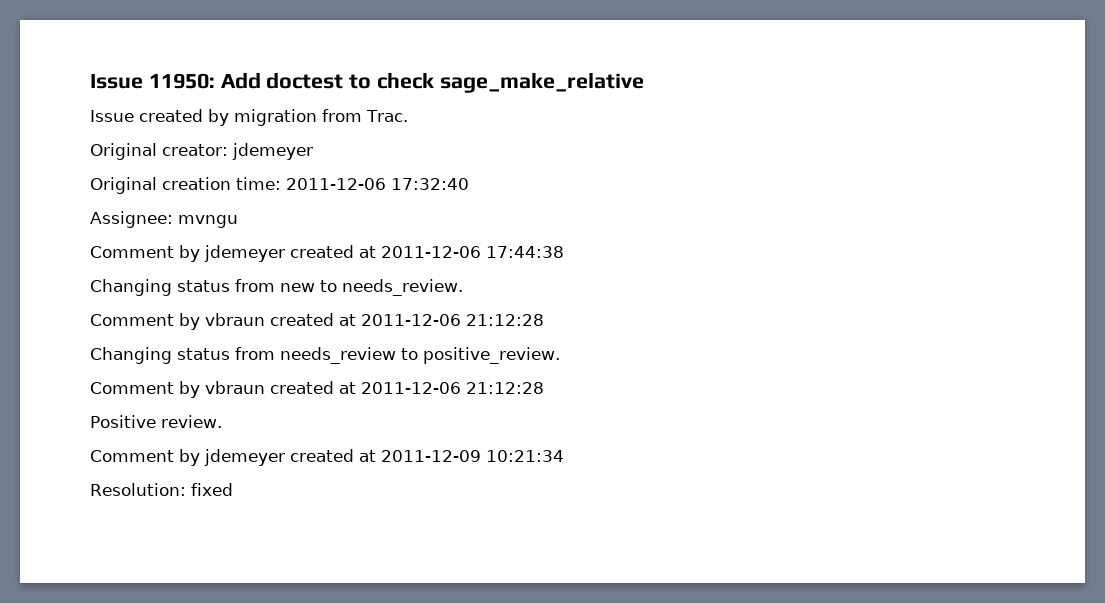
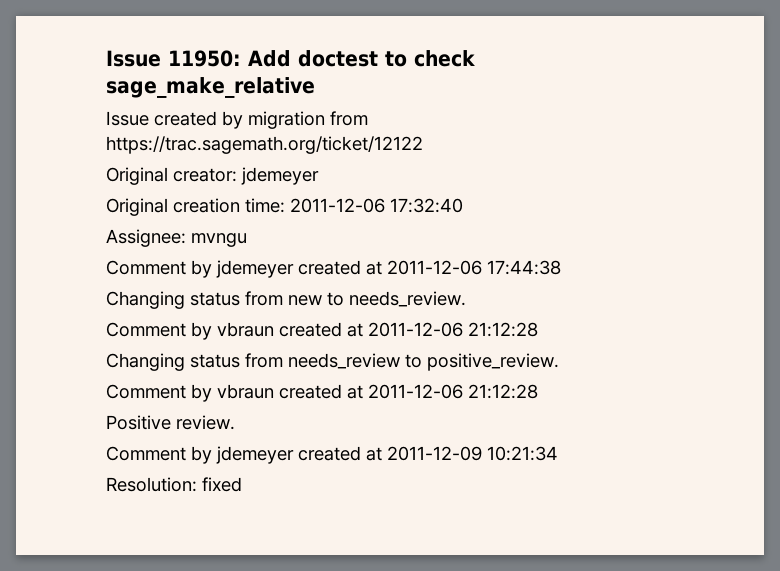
[366,110,408,122] Trac. -> [106,136,423,154] https://trac.sagemath.org/ticket/12122

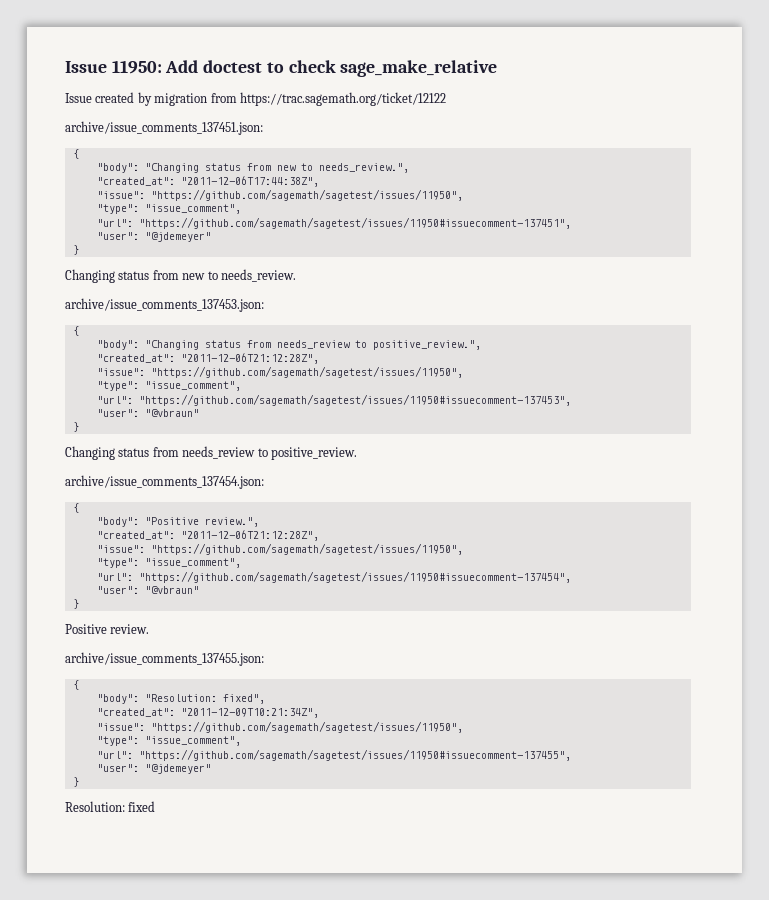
[106,167,319,185] [106,198,463,216] [106,229,247,247] [106,260,561,278] Original creator: jdemeyer // Original creation time: 2011-12-06 17:32:40 // Assignee: mvngu // Comment by jdemeyer created at 2011-12-06 17:44:38 -> [65,121,263,135] [72,149,79,159] [96,163,409,173] [96,176,319,187] [96,189,463,201] [96,204,241,214] [96,217,571,229] [96,232,211,242] [72,245,79,255] archive/issue_comments_137451.json: // { // "body": "Changing status from new to needs_review.", // "created_at": "2011-12-06T17:44:38Z", // "issue": "https://github.com/sagemath/sagetest/issues/11950", // "type": "issue_comment", // "url": "https://github.com/sagemath/sagetest/issues/11950#issuecomment-137451", // "user": "@jdemeyer" // }
[106,322,538,340] Comment by vbraun created at 2011-12-06 21:12:28 -> [65,298,264,312] [72,326,79,336] [96,340,481,350] [96,353,319,364] [96,366,463,378] [96,381,241,391] [96,394,571,406] [96,409,199,417] [72,422,79,432] archive/issue_comments_137453.json: // { // "body": "Changing status from needs_review to positive_review.", // "created_at": "2011-12-06T21:12:28Z", // "issue": "https://github.com/sagemath/sagetest/issues/11950", // "type": "issue_comment", // "url": "https://github.com/sagemath/sagetest/issues/11950#issuecomment-137453", // "user": "@vbraun" // }
[106,384,538,402] [106,415,235,430] [106,446,558,464] Comment by vbraun created at 2011-12-06 21:12:28 // Positive review. // Comment by jdemeyer created at 2011-12-09 10:21:34 -> [65,475,264,489] [72,503,79,513] [96,517,259,527] [96,530,319,541] [96,543,463,555] [96,558,241,568] [96,571,571,583] [96,586,199,594] [72,599,79,609] [65,624,150,634] [65,652,264,666] [72,680,79,690] [96,694,265,704] [96,708,319,718] [96,721,463,733] [96,736,241,746] [96,749,571,761] [96,764,211,774] [72,777,79,787] archive/issue_comments_137454.json: // { // "body": "Positive review.", // "created_at": "2011-12-06T21:12:28Z", // "issue": "https://github.com/sagemath/sagetest/issues/11950", // "type": "issue_comment", // "url": "https://github.com/sagemath/sagetest/issues/11950#issuecomment-137454", // "user": "@vbraun" // } // Positive review. // archive/issue_comments_137455.json: // { // "body": "Resolution: fixed", // "created_at": "2011-12-09T10:21:34Z", // "issue": "https://github.com/sagemath/sagetest/issues/11950", // "type": "issue_comment", // "url": "https://github.com/sagemath/sagetest/issues/11950#issuecomment-137455", // "user": "@jdemeyer" // }

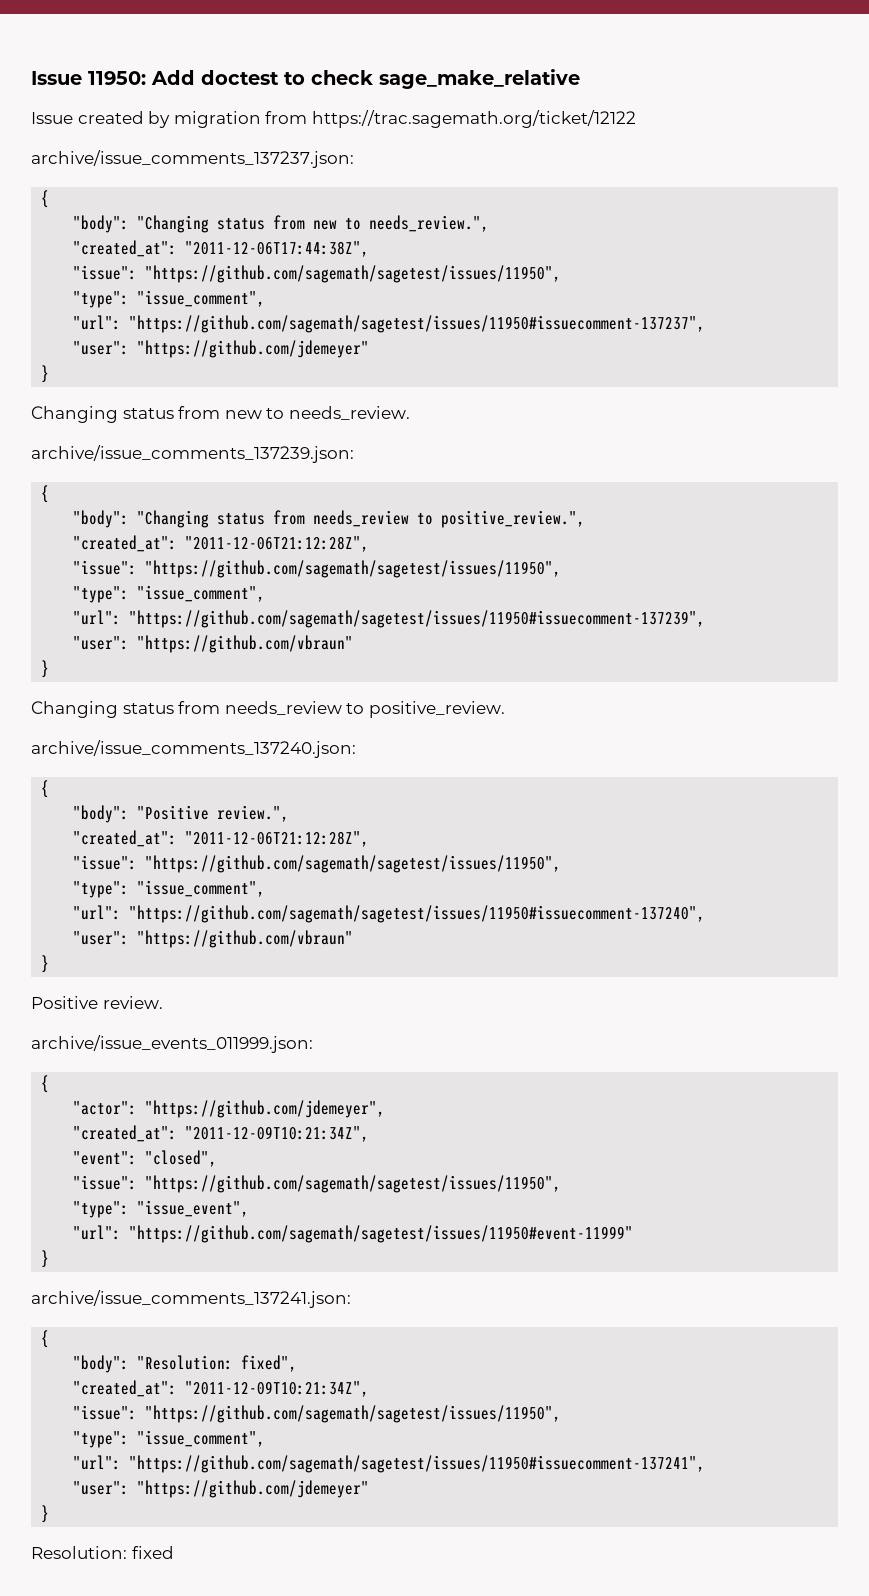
[65,121,263,135] archive/issue_comments_137451.json: -> [31,150,354,168] archive/issue_comments_137237.json:
[138,217,571,229] [96,232,211,242] "https://github.com/sagemath/sagetest/issues/11950#issuecomment-137451", // "user": "@jdemeyer" -> [129,315,706,333] [73,340,370,358] "https://github.com/sagemath/sagetest/issues/11950#issuecomment-137237", // "user": "https://github.com/jdemeyer"
[65,298,264,312] archive/issue_comments_137453.json: -> [31,445,354,463] archive/issue_comments_137239.json:
[138,394,571,406] [96,409,199,417] "https://github.com/sagemath/sagetest/issues/11950#issuecomment-137453", // "user": "@vbraun" -> [129,610,706,628] [73,635,354,653] "https://github.com/sagemath/sagetest/issues/11950#issuecomment-137239", // "user": "https://github.com/vbraun"
[65,475,264,489] archive/issue_comments_137454.json: -> [31,740,356,758] archive/issue_comments_137240.json:
[138,571,571,583] [96,586,199,594] "https://github.com/sagemath/sagetest/issues/11950#issuecomment-137454", // "user": "@vbraun" -> [129,905,706,923] [73,930,354,948] "https://github.com/sagemath/sagetest/issues/11950#issuecomment-137240", // "user": "https://github.com/vbraun"
[65,652,264,666] archive/issue_comments_137455.json: -> [31,1035,313,1053] [41,1075,50,1093] [73,1100,386,1118] [73,1125,370,1142] [73,1150,218,1167] [73,1175,562,1193] [73,1200,250,1218] [73,1225,634,1243] [41,1250,50,1268] [31,1290,351,1308] archive/issue_events_011999.json: // { // "actor": "https://github.com/jdemeyer", // "created_at": "2011-12-09T10:21:34Z", // "event": "closed", // "issue": "https://github.com/sagemath/sagetest/issues/11950", // "type": "issue_event", // "url": "https://github.com/sagemath/sagetest/issues/11950#event-11999" // } // archive/issue_comments_137241.json:
[138,749,571,761] [96,764,211,774] "https://github.com/sagemath/sagetest/issues/11950#issuecomment-137455", // "user": "@jdemeyer" -> [129,1455,706,1473] [73,1480,370,1498] "https://github.com/sagemath/sagetest/issues/11950#issuecomment-137241", // "user": "https://github.com/jdemeyer"

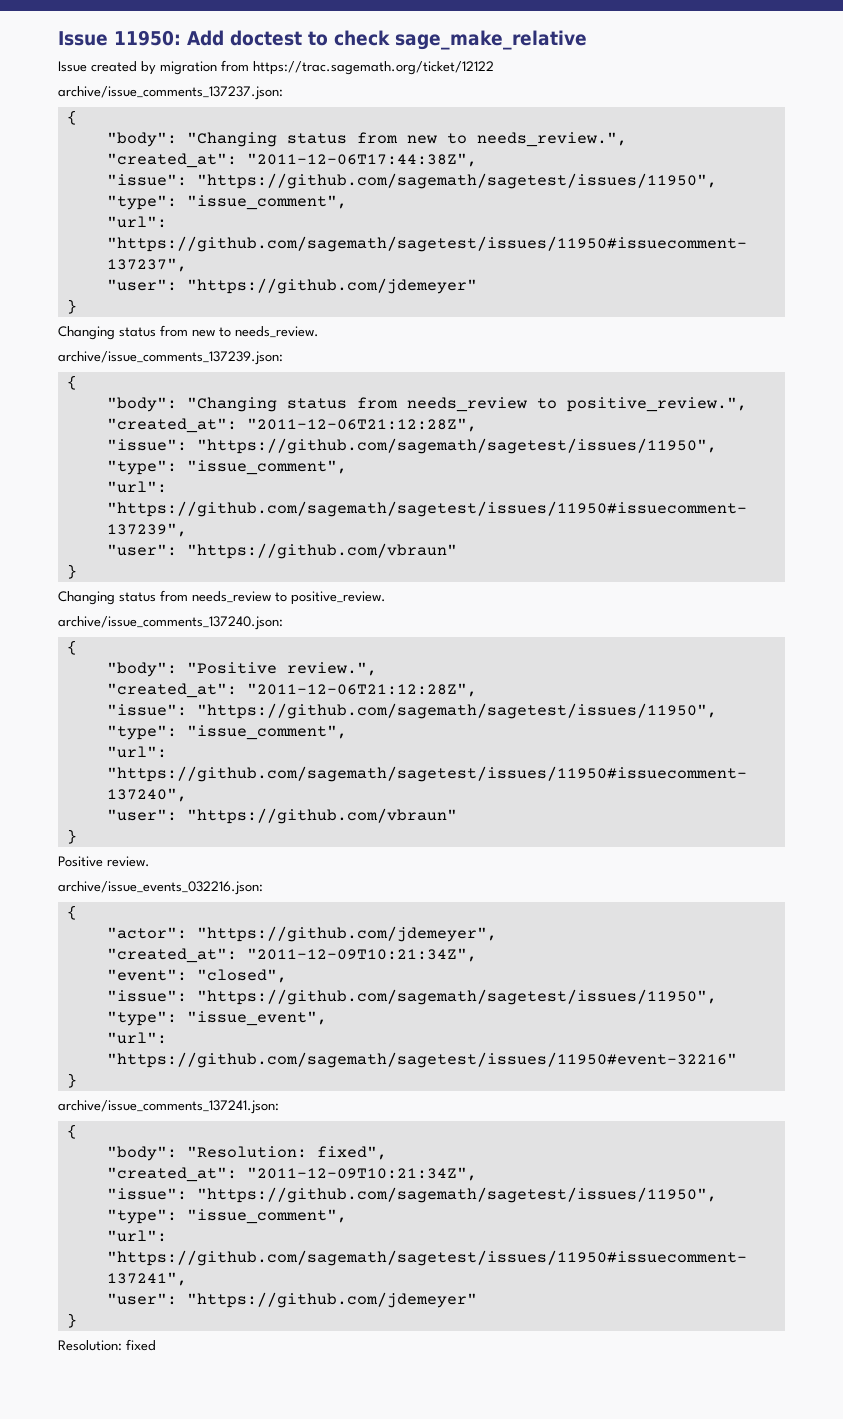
[31,1035,313,1053] archive/issue_events_011999.json: -> [58,881,263,895] archive/issue_events_032216.json:
[129,1225,634,1243] "https://github.com/sagemath/sagetest/issues/11950#event-11999" -> [106,1052,737,1068] "https://github.com/sagemath/sagetest/issues/11950#event-32216"

